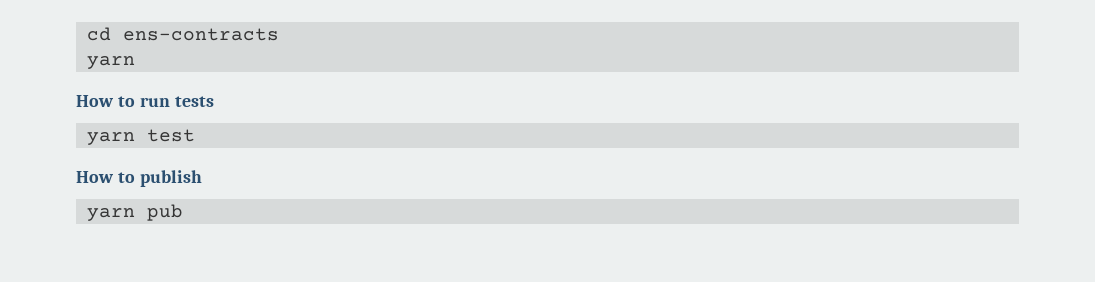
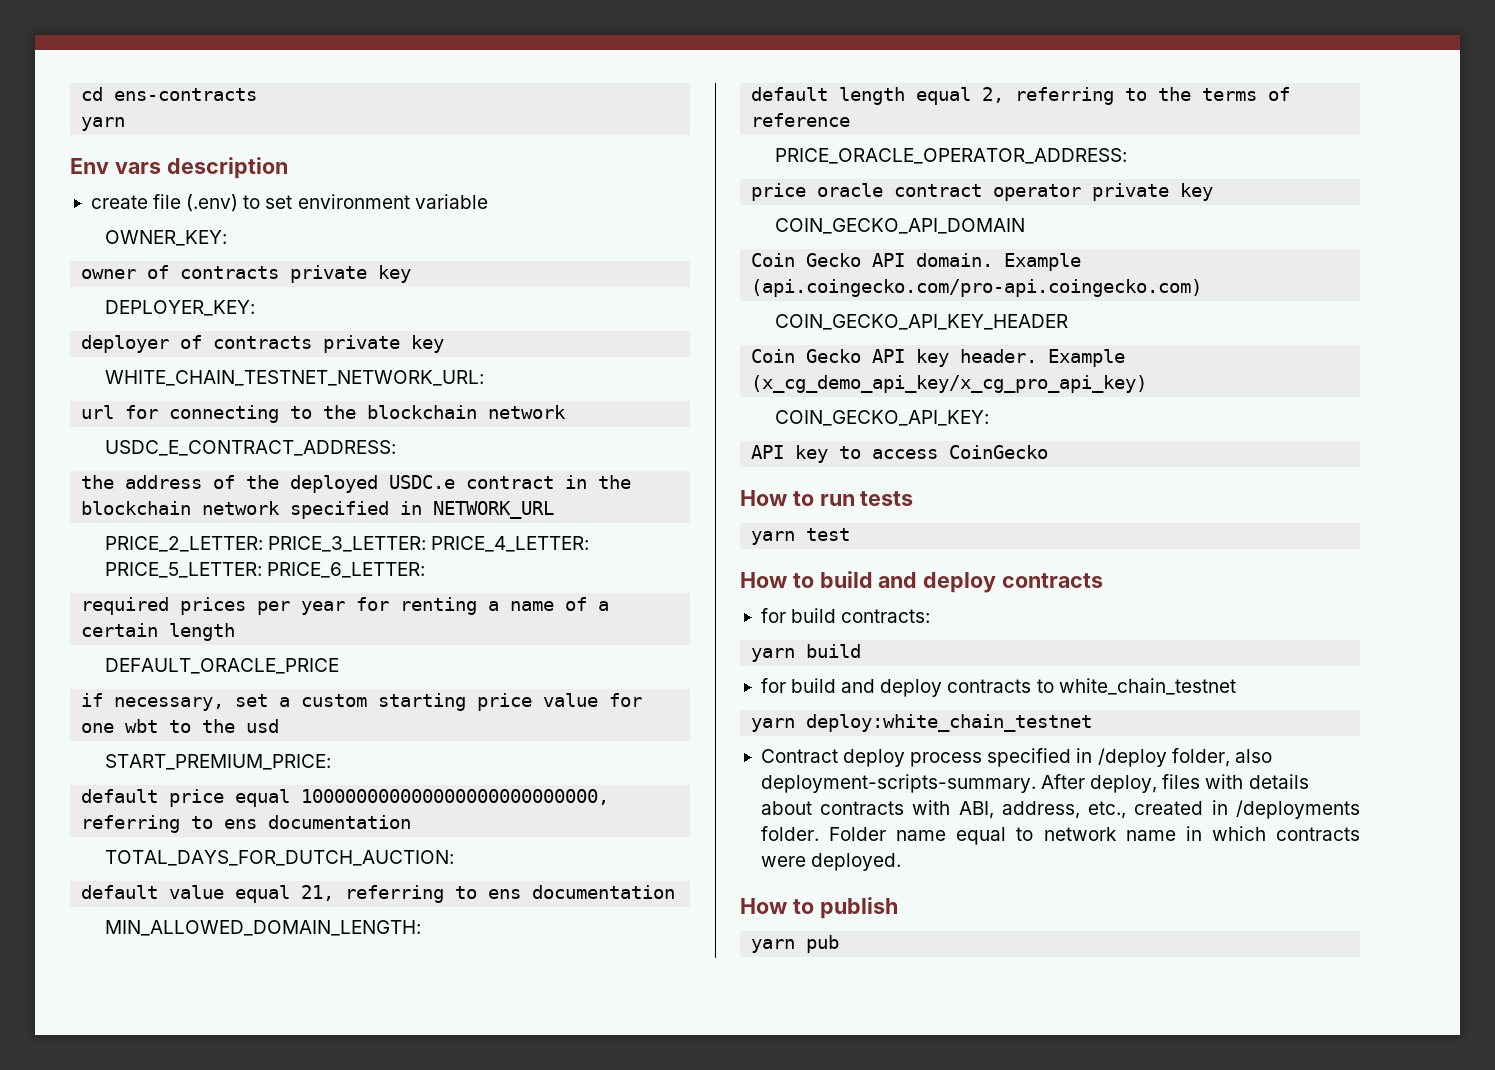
(135, 62) none -> [70,157,288,179] [90,194,488,212] [104,230,227,246] [81,265,412,283] [104,300,255,316] [81,335,445,353] [104,370,484,386] [81,405,567,423] [104,440,396,456] [81,475,632,493] [81,501,555,519] [104,536,589,552] [104,562,425,578] [81,597,610,615] [81,623,236,641] [104,658,339,674] [81,693,643,711] [81,719,280,733] [104,754,331,770] [81,789,610,807] [81,815,412,833] [104,850,454,866] [81,885,676,903] [104,920,421,936] [751,87,1291,105] [751,113,851,127] [774,148,1127,164] [751,183,1214,201] [774,218,1025,234] [751,253,1082,271] [751,279,1203,297] [774,314,1068,330] [751,349,1126,367] [751,375,1148,393] [774,410,989,426] [751,445,1049,463] // Env vars description // create file (.env) to set environment variable // OWNER_KEY: // owner of contracts private key // DEPLOYER_KEY: // deployer of contracts private key // WHITE_CHAIN_TESTNET_NETWORK_URL: // url for connecting to the blockchain network // USDC_E_CONTRACT_ADDRESS: // the address of the deployed USDC.e contract in the blockchain network specified in NETWORK_URL // PRICE_2_LETTER: PRICE_3_LETTER: PRICE_4_LETTER: PRICE_5_LETTER: PRICE_6_LETTER: // required prices per year for renting a name of a certain length // DEFAULT_ORACLE_PRICE // if necessary, set a custom starting price value for one wbt to the usd // START_PREMIUM_PRICE: // default price equal 100000000000000000000000000, referring to ens documentation // TOTAL_DAYS_FOR_DUTCH_AUCTION: // default value equal 21, referring to ens documentation // MIN_ALLOWED_DOMAIN_LENGTH: // default length equal 2, referring to the terms of reference // PRICE_ORACLE_OPERATOR_ADDRESS: // price oracle contract operator private key // COIN_GECKO_API_DOMAIN // Coin Gecko API domain. Example (api.coingecko.com/pro-api.coingecko.com) // COIN_GECKO_API_KEY_HEADER // Coin Gecko API key header. Example (x_cg_demo_api_key/x_cg_pro_api_key) // COIN_GECKO_API_KEY: // API key to access CoinGecko
(195, 135) none -> [740,571,1104,593] [760,608,931,623] [751,644,862,662] [760,678,1236,697] [751,714,1093,732] [760,748,1272,767] [760,774,1309,793] [760,800,1360,819] [760,826,1360,845] [760,853,902,871] // How to build and deploy contracts // for build contracts: // yarn build // for build and deploy contracts to white_chain_testnet // yarn deploy:white_chain_testnet // Contract deploy process specified in /deploy folder, also deployment-scripts-summary. After deploy, files with details about contracts with ABI, address, etc., created in /deployments folder. Folder name equal to network name in which contracts were deployed.

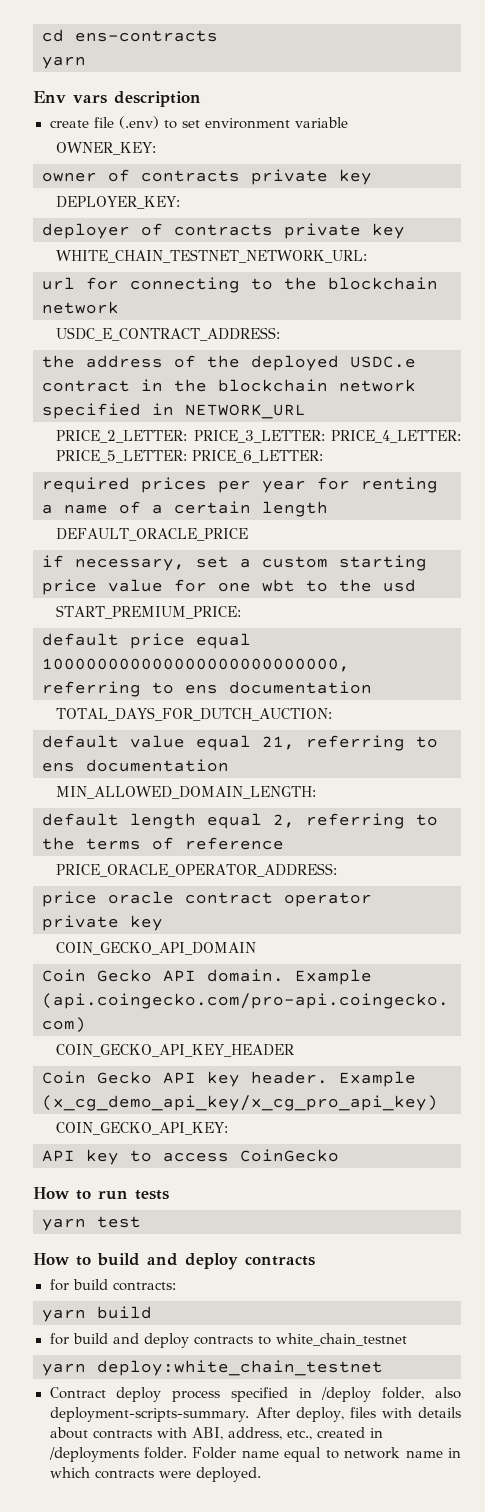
[740,897,898,919] [751,935,840,953] // How to publish // yarn pub -> (261, 1474) none

